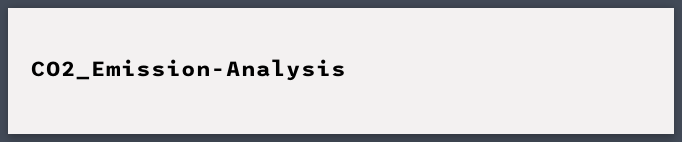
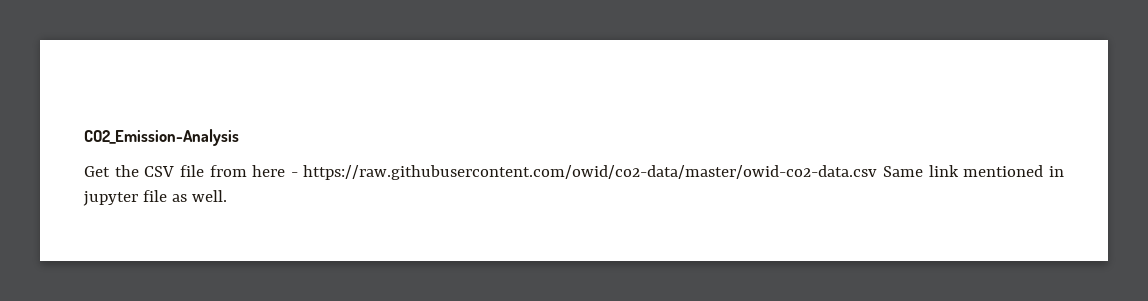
(346, 70) none -> [84,165,1064,180] [83,190,227,206] // Get the CSV file from here - https://raw.githubusercontent.com/owid/co2-data/master/owid-co2-data.csv Same link mentioned in jupyter file as well.

